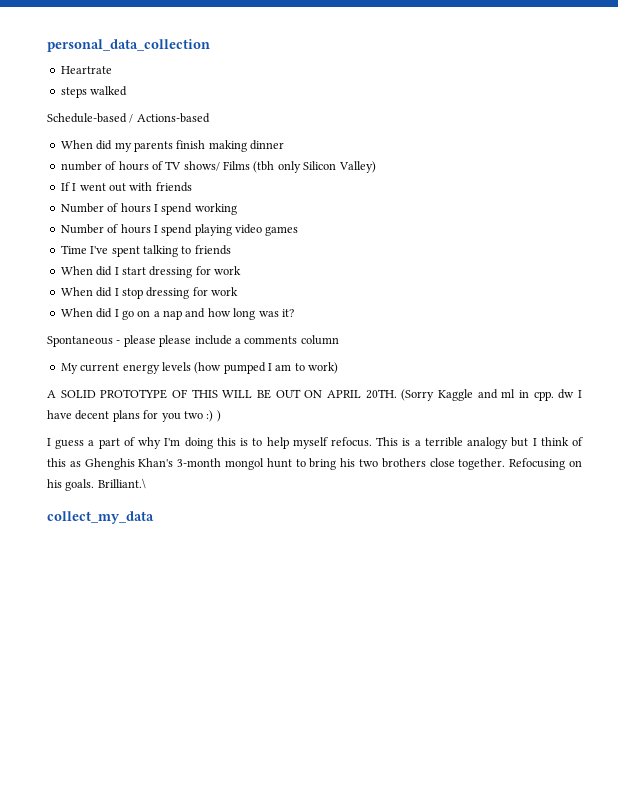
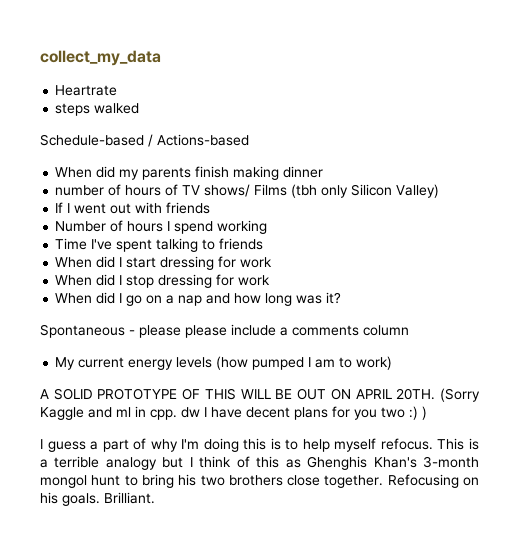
[47,39,210,52] personal_data_collection -> [40,50,161,66] collect_my_data
[60,224,299,236] // Number of hours I spend playing video games -> (268, 227) none
[97,478,146,489] [47,511,154,524] Brilliant.\ // collect_my_data -> [104,492,155,504] Brilliant.

